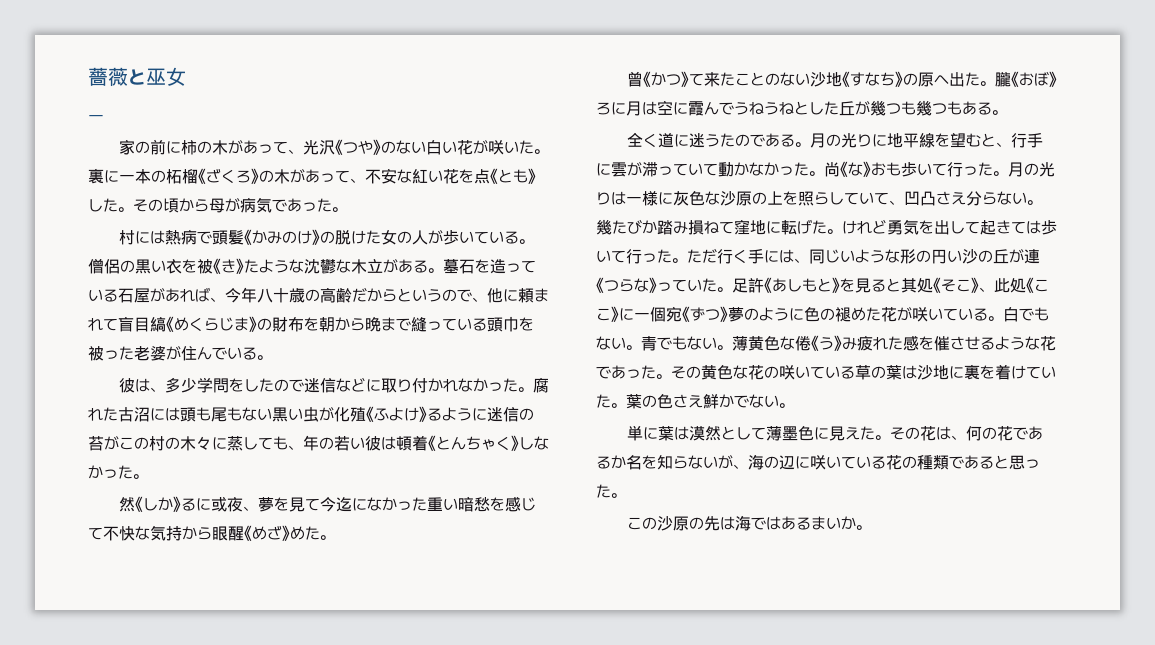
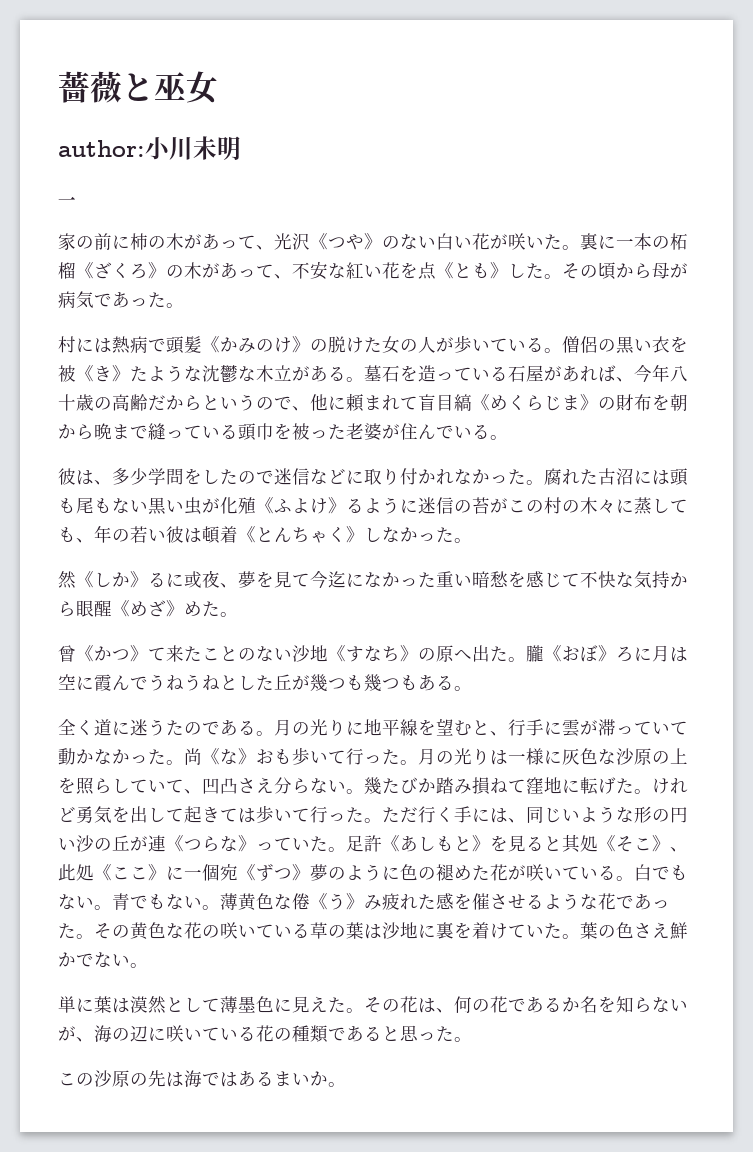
(186, 76) none -> [58,136,241,160] // author:小川未明

